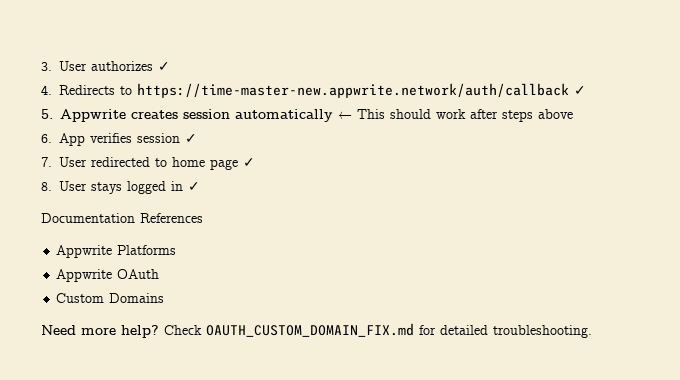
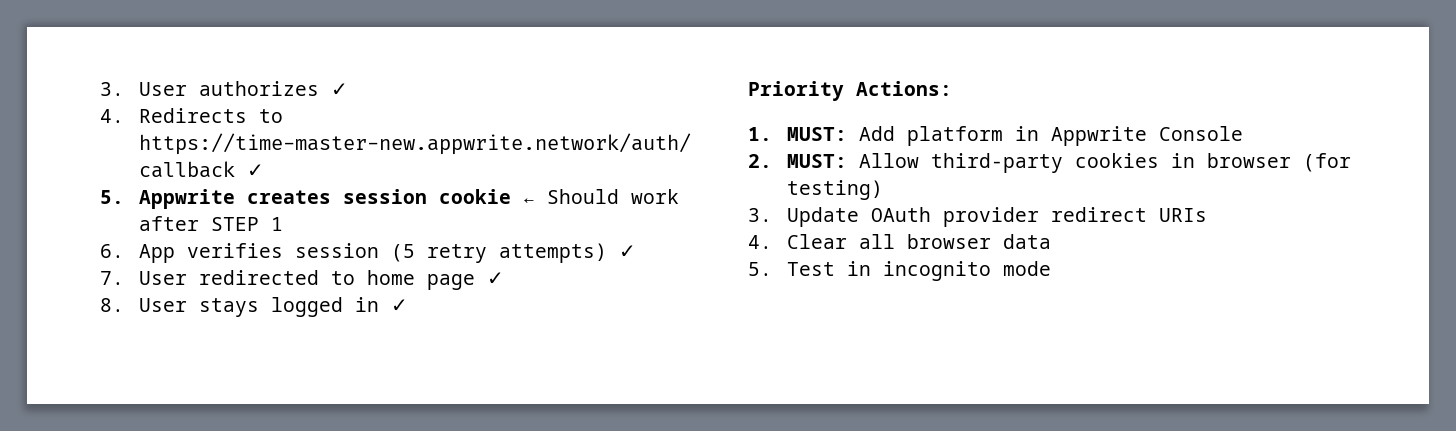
[235,109,573,122] automatically ← This should work after steps above -> [438,189,679,204] [138,216,283,231] cookie ← Should work after STEP 1
(180, 138) none -> [390,243,607,263] (5 retry attempts)
[41,213,203,223] [56,245,177,258] [56,269,160,282] [56,293,165,303] [41,323,592,338] Documentation References // Appwrite Platforms // Appwrite OAuth // Custom Domains // Need more help? Check OAUTH_CUSTOM_DOMAIN_FIX.md for detailed troubleshooting. -> [748,81,952,101] [748,126,1243,146] [748,153,1351,173] [786,180,883,200] [748,207,1207,227] [748,234,1051,249] [748,261,1051,281] Priority Actions: // 1. MUST: Add platform in Appwrite Console // 2. MUST: Allow third-party cookies in browser (for testing) // 3. Update OAuth provider redirect URIs // 4. Clear all browser data // 5. Test in incognito mode

